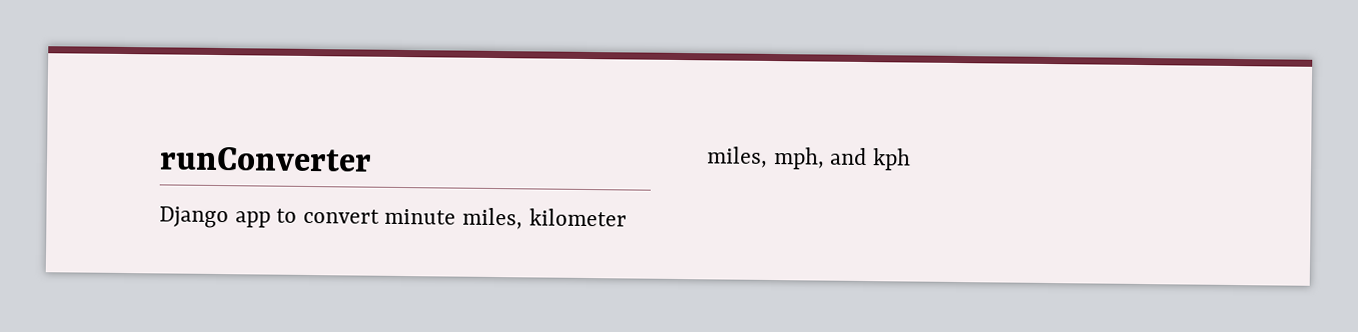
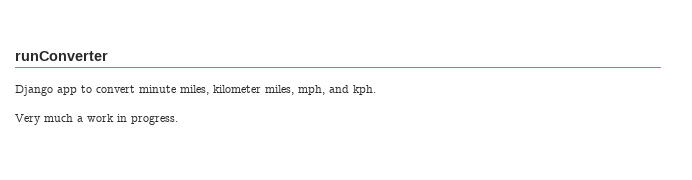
[871,148,911,171] kph -> [353,85,376,95] [15,114,178,125] kph. // Very much a work in progress.

